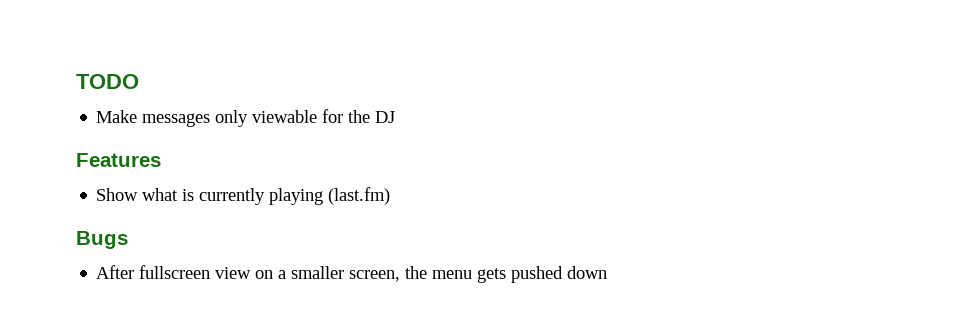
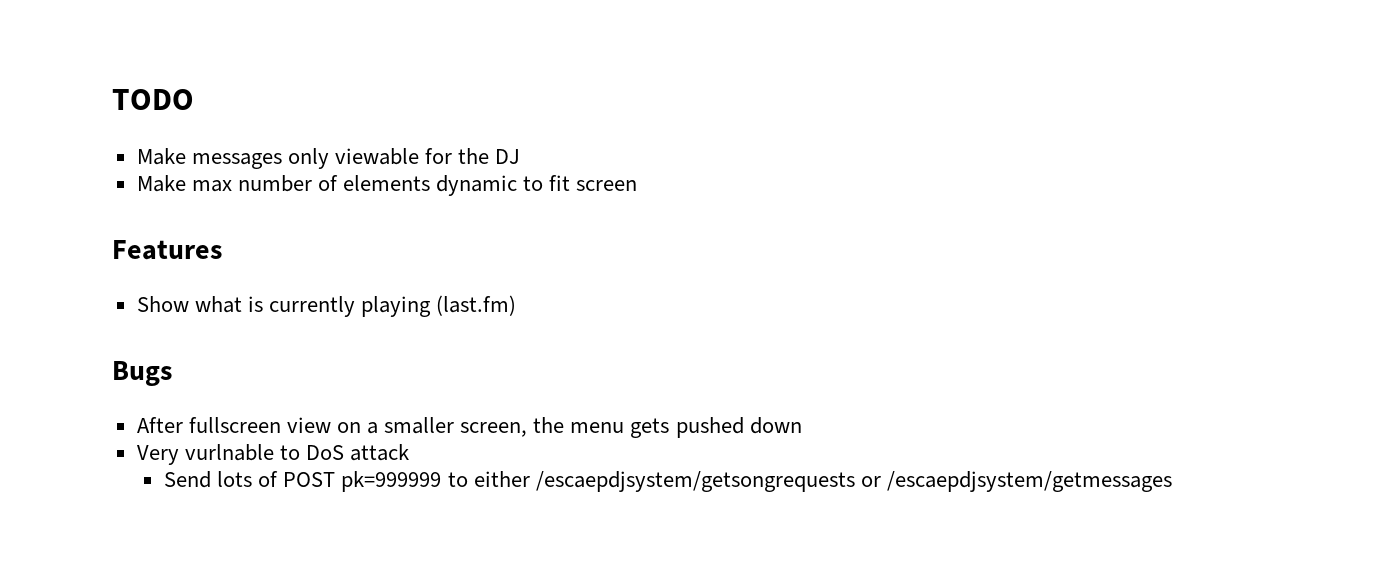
(396, 117) none -> [136,175,638,196] // Make max number of elements dynamic to fit screen
(608, 272) none -> [136,444,410,465] [164,471,1172,492] // Very vurlnable to DoS attack // Send lots of POST pk=999999 to either /escaepdjsystem/getsongrequests or /escaepdjsystem/getmessages

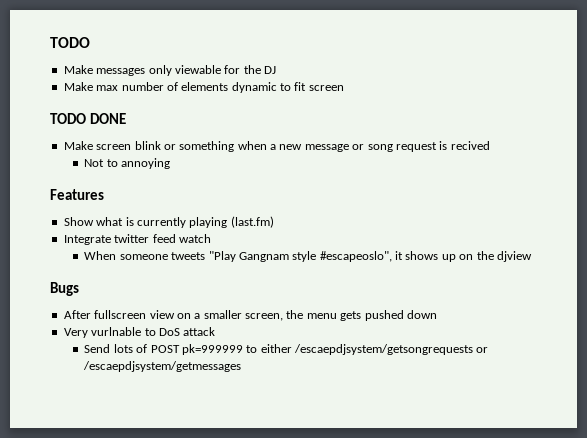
(638, 185) none -> [50,113,126,124] [63,141,490,152] [84,158,171,169] // TODO DONE // Make screen blink or something when a new message or song request is recived // Not to annoying
(517, 305) none -> [63,234,211,245] [84,251,532,262] // Integrate twitter feed watch // When someone tweets "Play Gangnam style #escapeoslo", it shows up on the djview

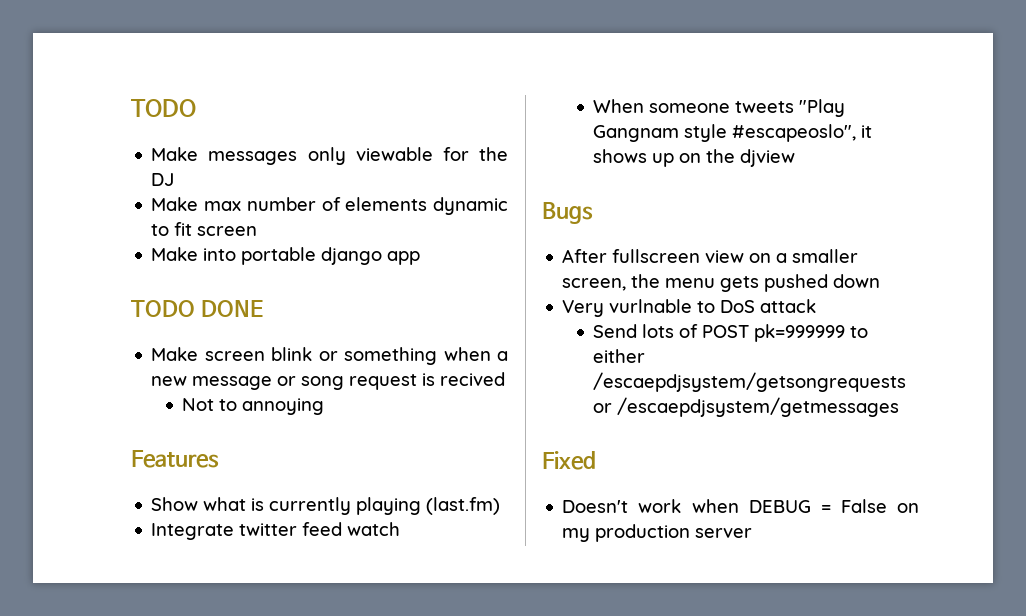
(344, 88) none -> [151,247,421,265] // Make into portable django app
(242, 366) none -> [542,451,596,470] [562,499,919,513] [562,524,753,542] // Fixed // Doesn't work when DEBUG = False on my production server

